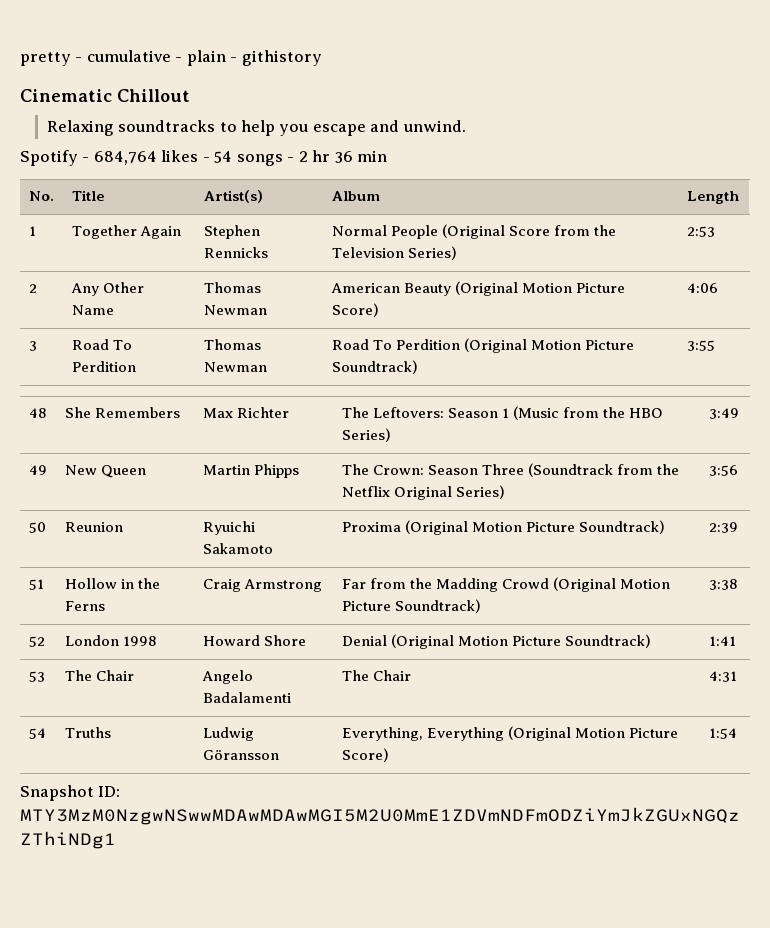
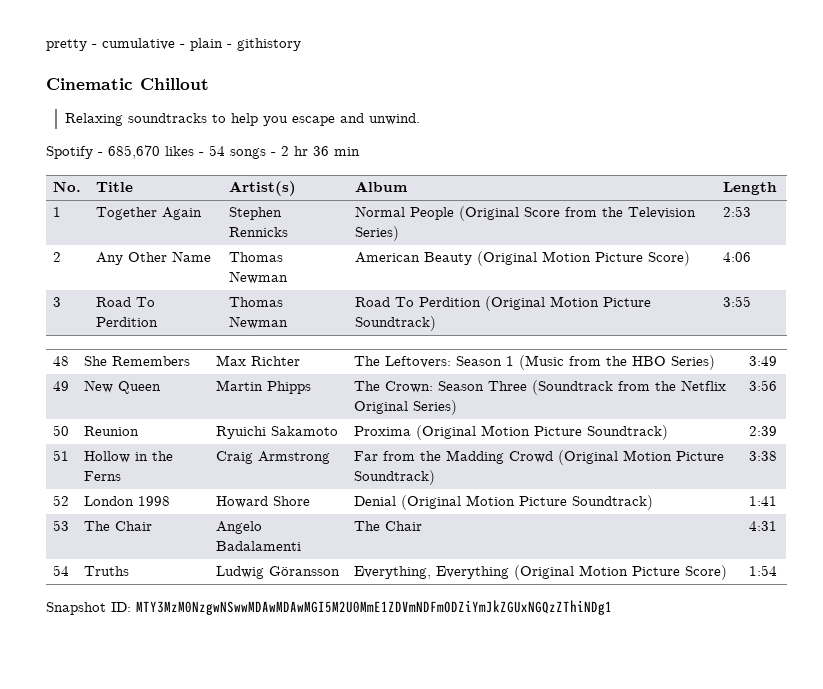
[93,151,157,165] 684,764 -> [108,145,160,159] 685,670

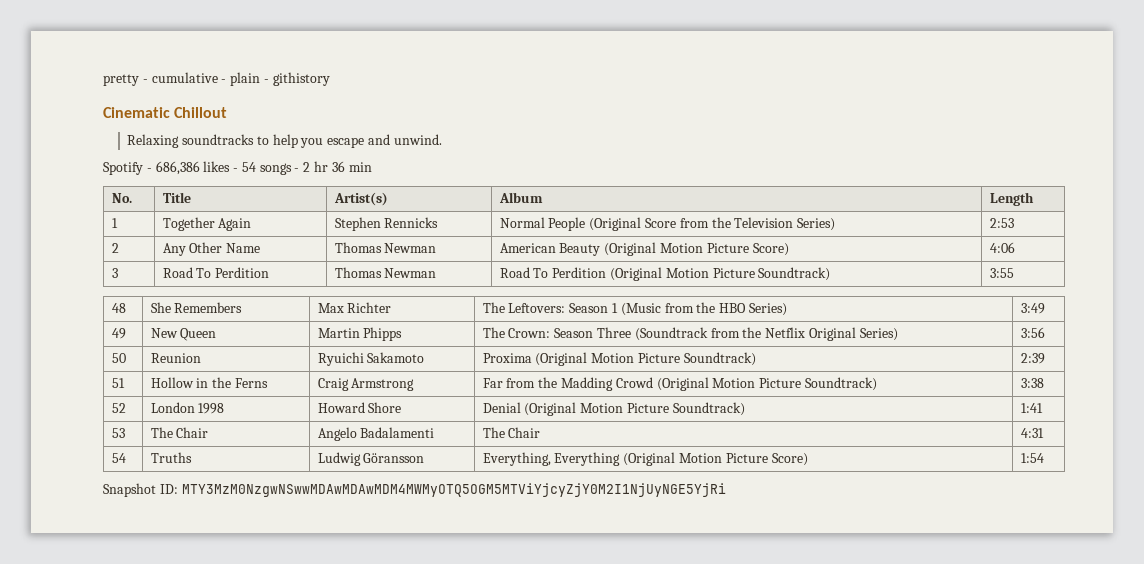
[108,145,160,159] 685,670 -> [155,161,200,175] 686,386
[136,600,612,615] MTY3MzM0NzgwNSwwMDAwMDAwMGI5M2U0MmE1ZDVmNDFmODZiYmJkZGUxNGQzZThiNDg1 -> [181,483,726,497] MTY3MzM0NzgwNSwwMDAwMDAwMDM4MWMyOTQ5OGM5MTViYjcyZjY0M2I1NjUyNGE5YjRi

